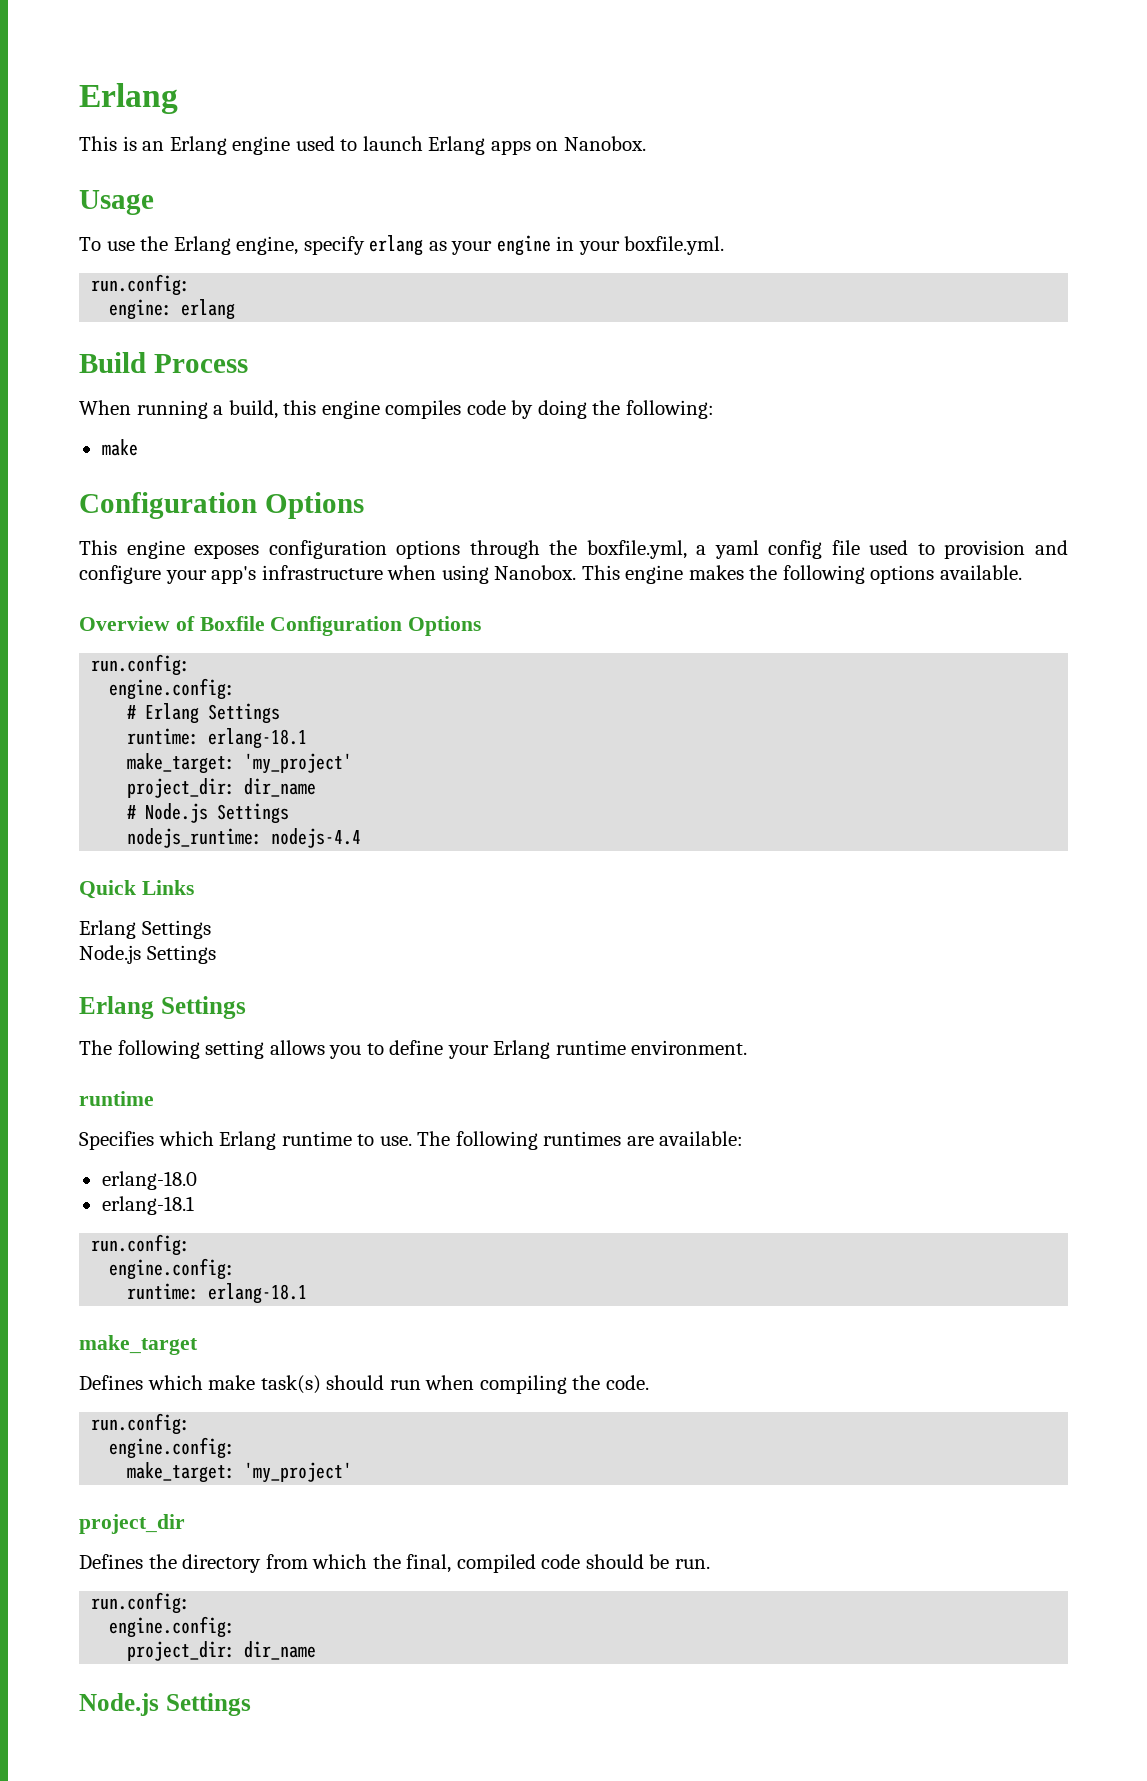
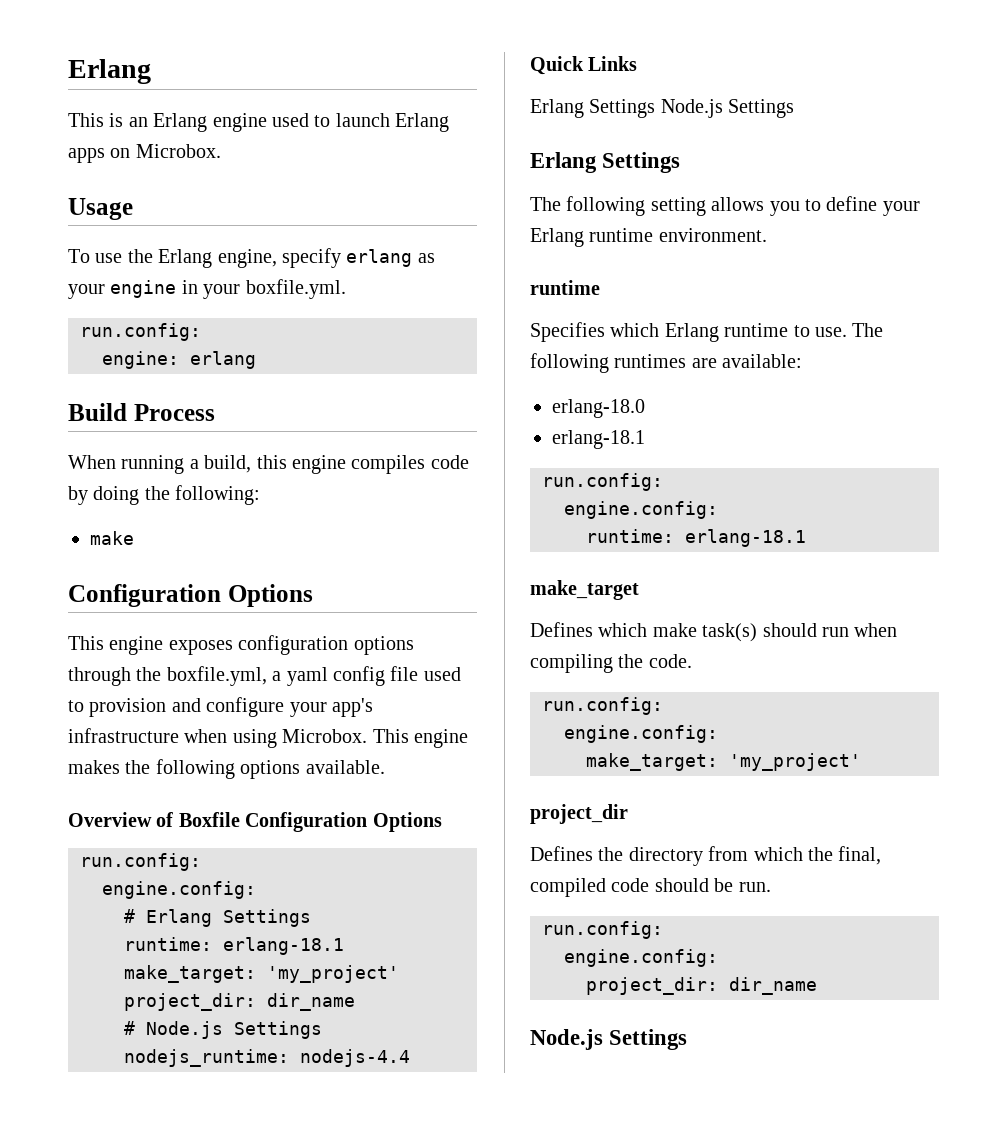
[563,136,646,151] Nanobox. -> [135,144,221,158] Microbox.
[494,565,577,580] Nanobox. -> [282,729,368,743] Microbox.
(211, 929) // -> (656, 108) none

